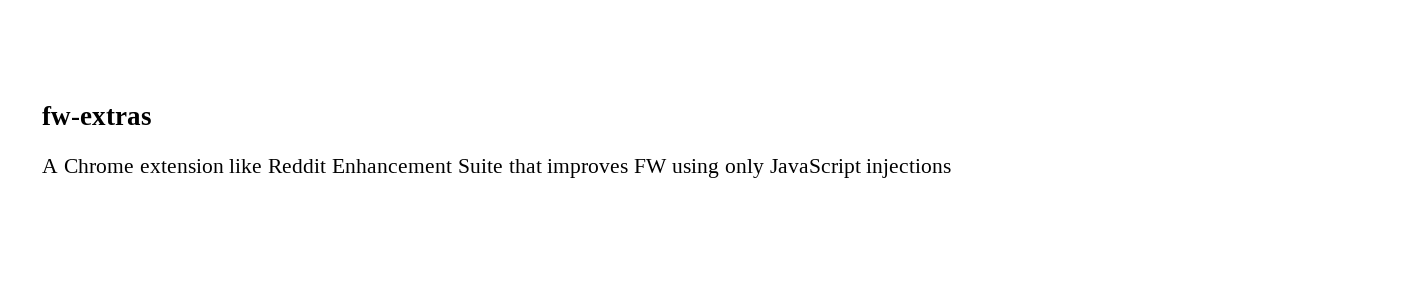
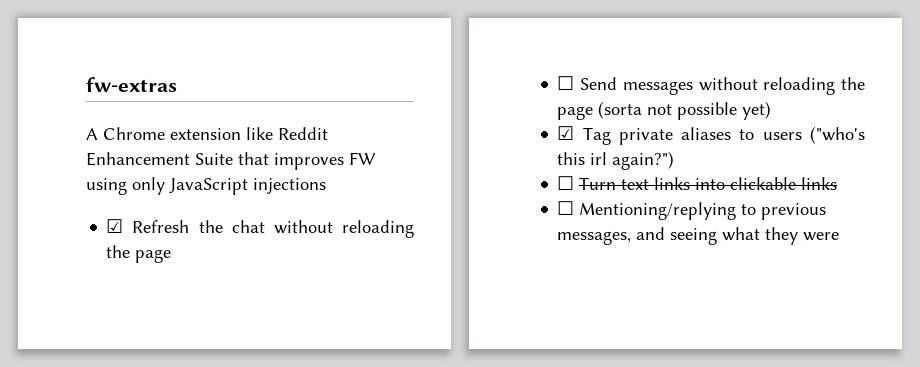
(952, 168) none -> [106,219,414,238] [106,245,172,263] [557,76,865,95] [557,101,772,120] [557,126,865,145] [557,151,675,170] [557,176,838,190] [557,201,827,220] [557,227,840,245] // ☑ Refresh the chat without reloading the page // ☐ Send messages without reloading the page (sorta not possible yet) // ☑ Tag private aliases to users ("who's this irl again?") // ☐ Turn text links into clickable links // ☐ Mentioning/replying to previous messages, and seeing what they were

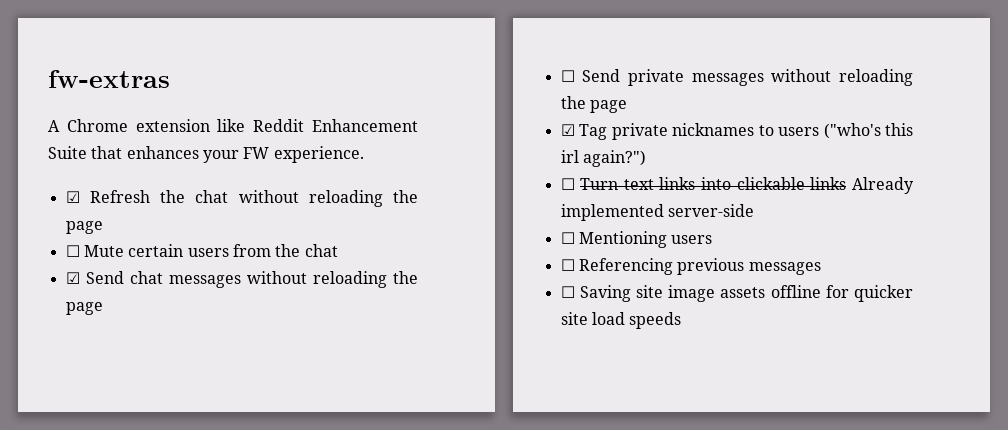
[274,152,376,170] [86,177,326,195] improves FW using only JavaScript injections -> [126,146,364,163] enhances your FW experience.
[580,77,865,95] [557,101,772,120] Send messages without reloading the page (sorta not possible yet) -> [83,244,338,257] [65,271,418,288] [65,302,103,315] [560,69,913,86] [560,96,627,113] Mute certain users from the chat // ☑ Send chat messages without reloading the page // ☐ Send private messages without reloading the page
[681,127,732,140] aliases -> [672,123,755,136] nicknames
[557,201,827,220] [557,227,840,245] // ☐ Mentioning/replying to previous messages, and seeing what they were -> [852,177,914,194] [560,204,754,221] [560,231,713,248] [560,258,821,275] [560,285,913,302] [560,312,682,329] Already implemented server-side // ☐ Mentioning users // ☐ Referencing previous messages // ☐ Saving site image assets offline for quicker site load speeds

